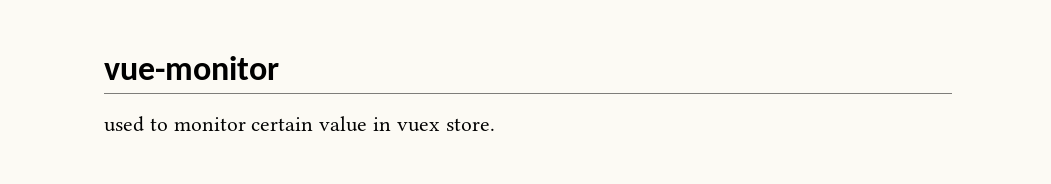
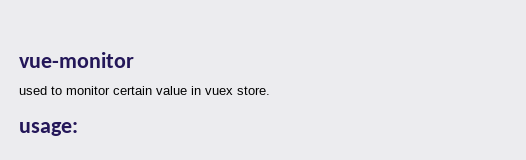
(495, 124) none -> [19,122,78,136] // usage:

